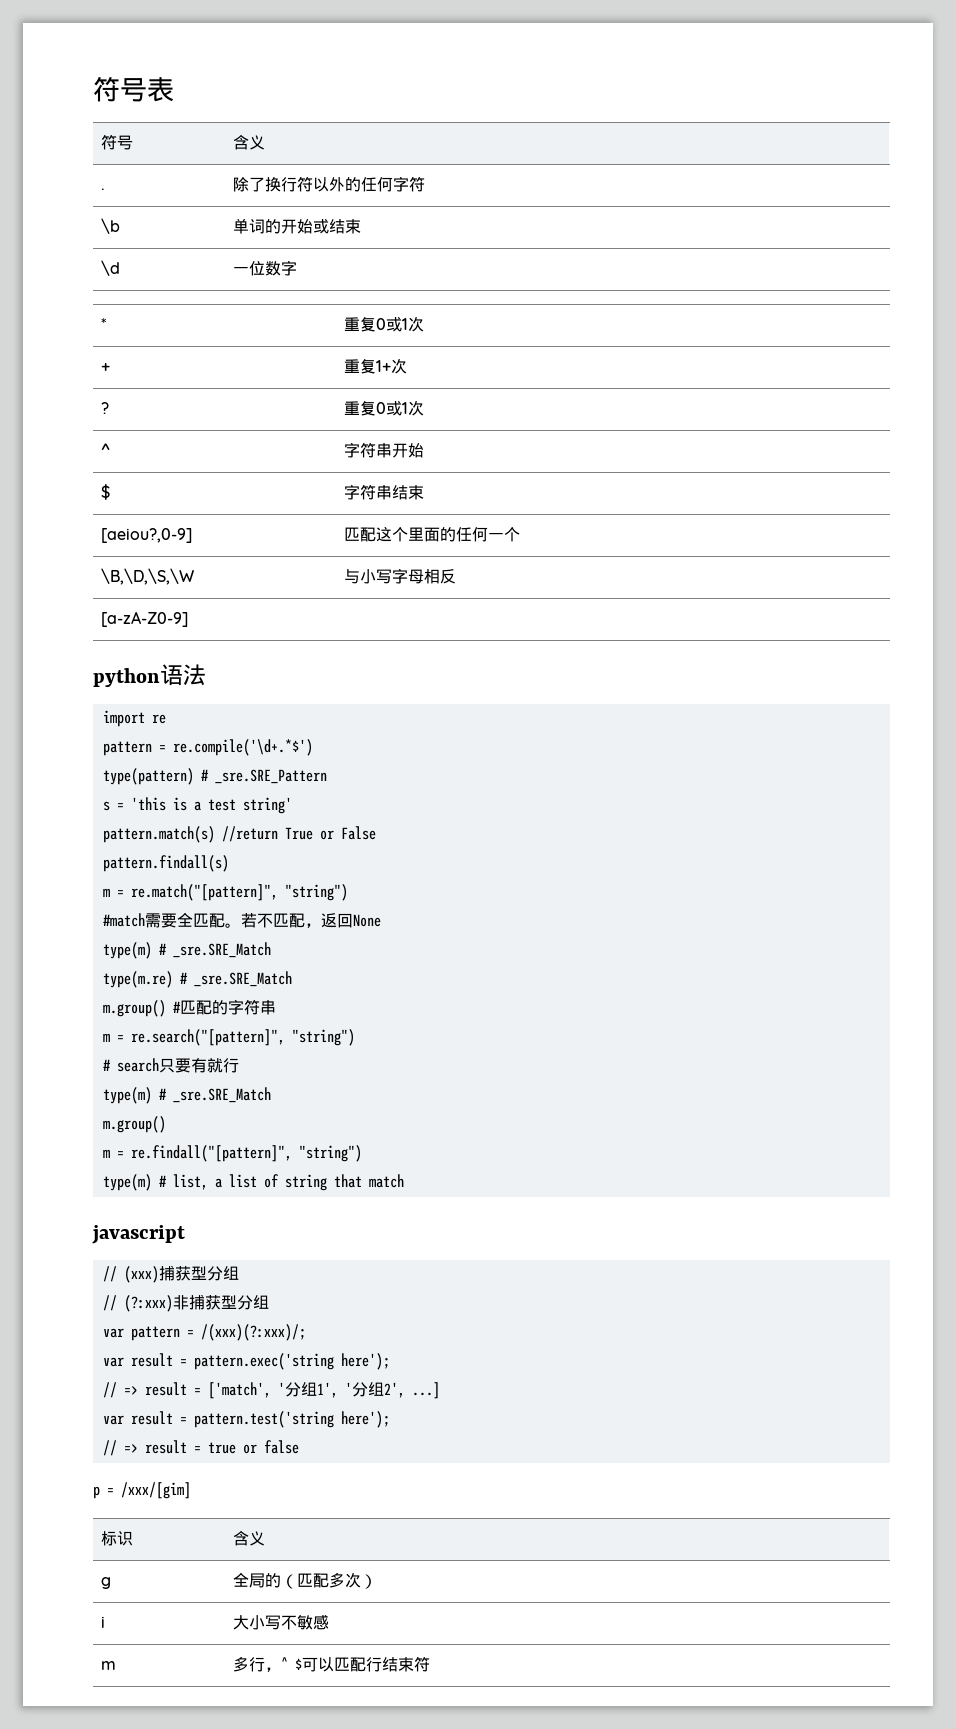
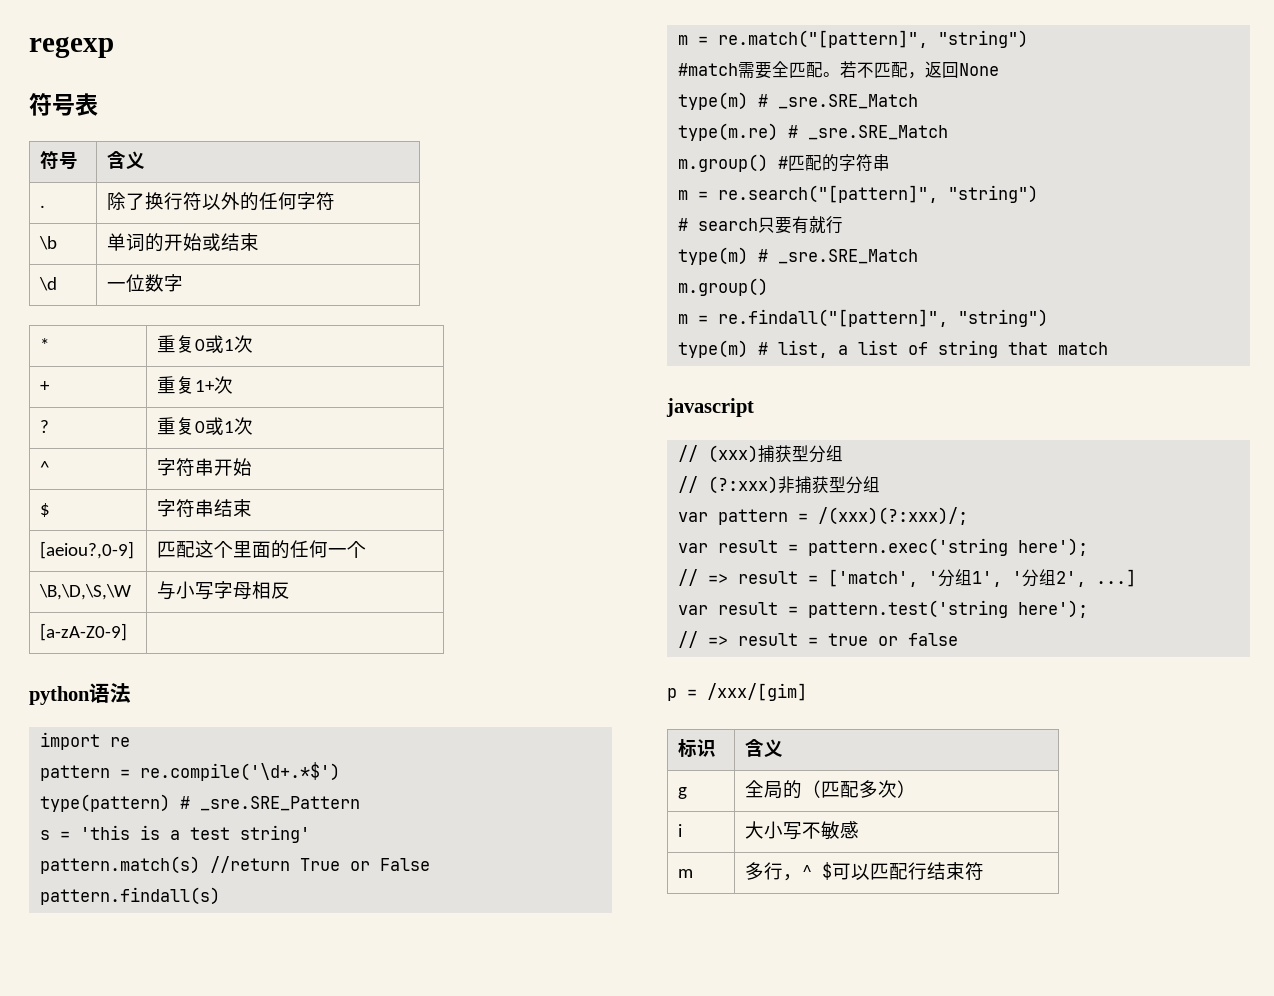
(93, 89) none -> [29,36,114,58] regexp //

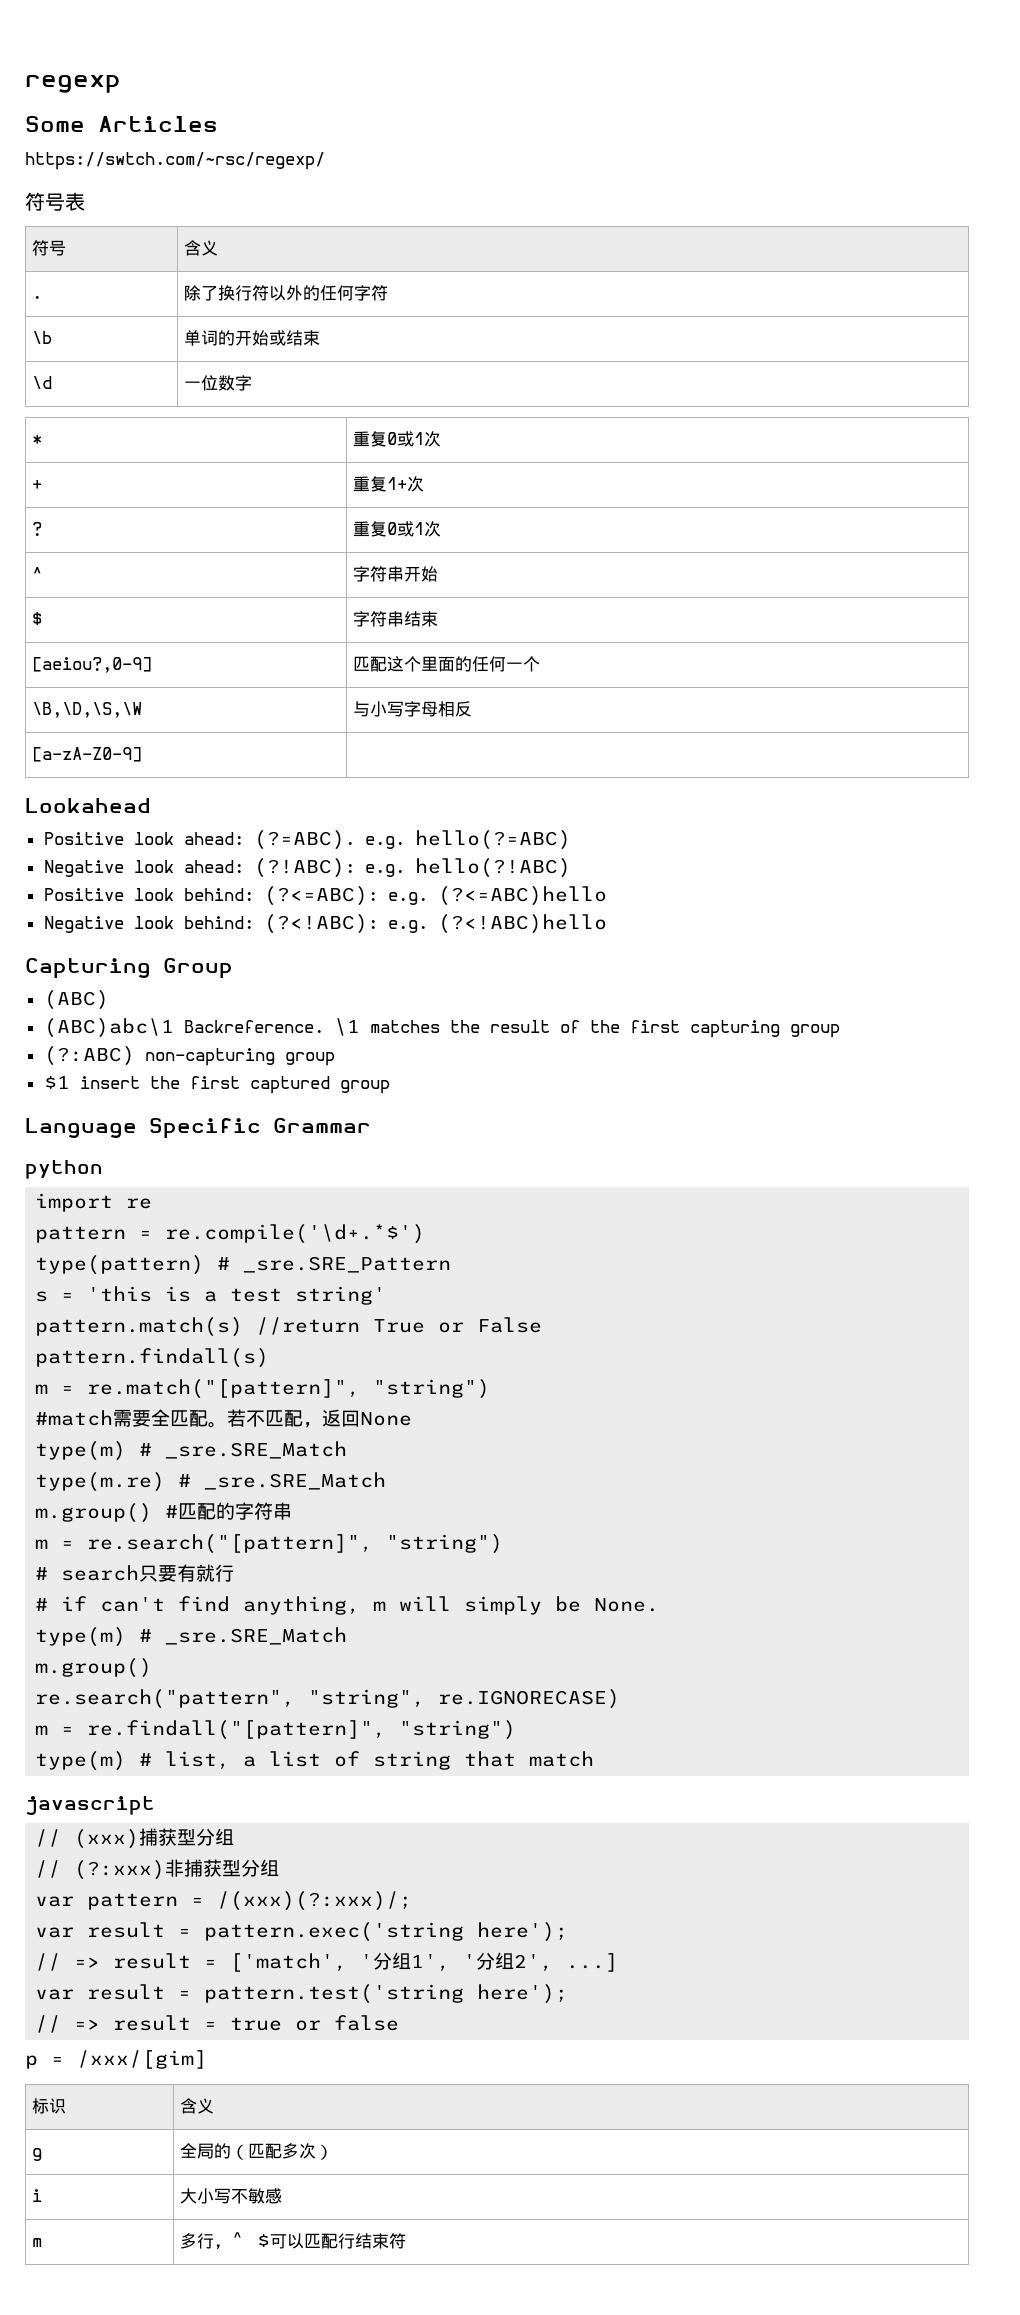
(114, 47) none -> [25,116,218,132] [25,152,325,170] // Some Articles // https://swtch.com/~rsc/regexp/
(128, 632) none -> [25,798,151,813] [43,830,571,850] [43,858,571,878] [43,886,607,906] [43,914,607,934] [25,958,233,979] [43,990,109,1010] [43,1018,840,1038] [43,1046,335,1066] [43,1076,390,1094] [25,1118,371,1139] // Lookahead // Positive look ahead: (?=ABC). e.g. hello(?=ABC) // Negative look ahead: (?!ABC): e.g. hello(?!ABC) // Positive look behind: (?<=ABC): e.g. (?<=ABC)hello // Negative look behind: (?<!ABC): e.g. (?<!ABC)hello // Capturing Group // (ABC) // (ABC)abc\1 Backreference. \1 matches the result of the first capturing group // (?:ABC) non-capturing group // $1 insert the first captured group // Language Specific Grammar
[89,683,131,703] 语法 -> (103, 1169) none
(844, 225) none -> [35,1596,660,1615] // # if can't find anything, m will simply be None.
(769, 287) none -> [35,1689,621,1709] // re.search("pattern", "string", re.IGNORECASE)

